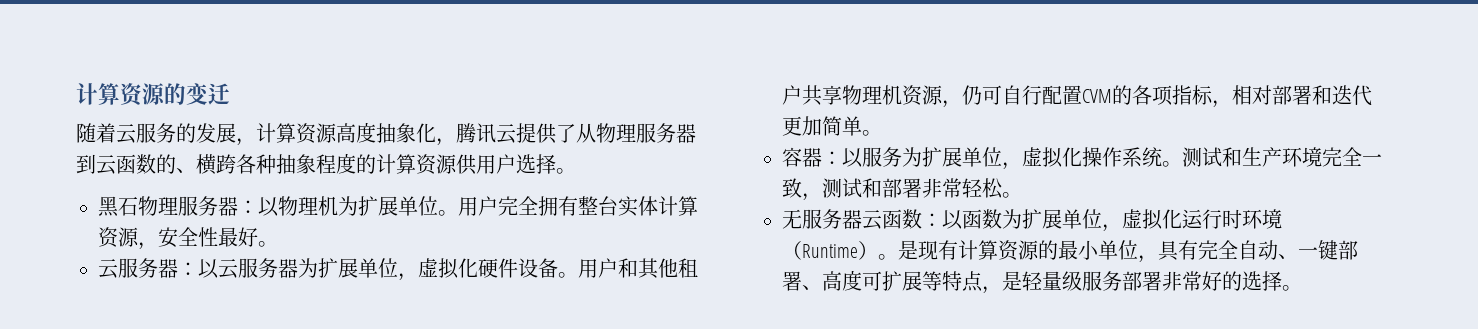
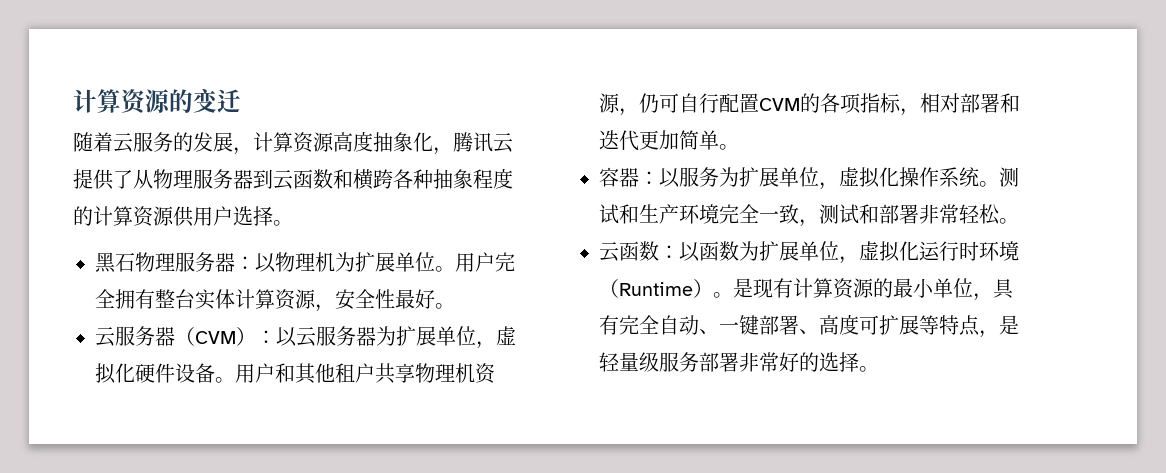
[156,154,196,174] 的、 -> [333,169,353,189] 和
(178, 268) none -> [175,327,256,346] （CVM）
[782,209,862,229] 无服务器 -> (1019, 221) none

